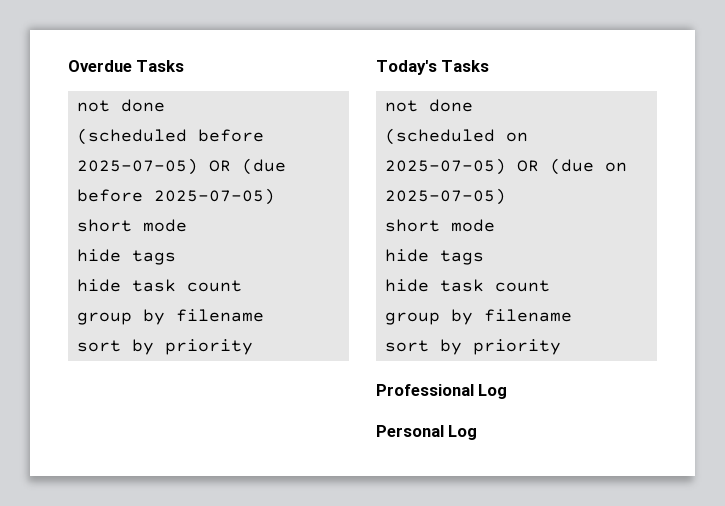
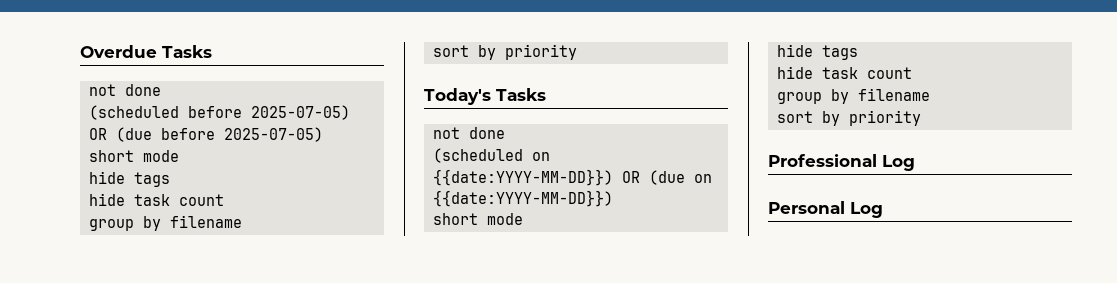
[384,158,506,175] 2025-07-05) -> [433,169,614,186] {{date:YYYY-MM-DD}})
[384,188,506,205] 2025-07-05) -> [433,190,614,207] {{date:YYYY-MM-DD}})

